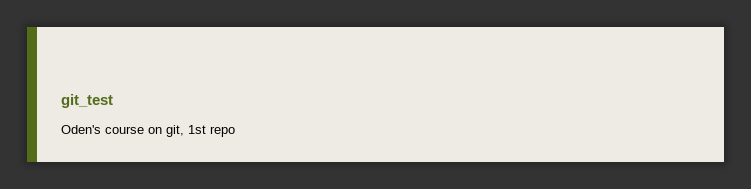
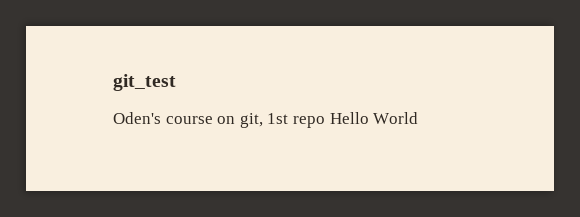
(235, 131) none -> [329,112,419,124] Hello World

